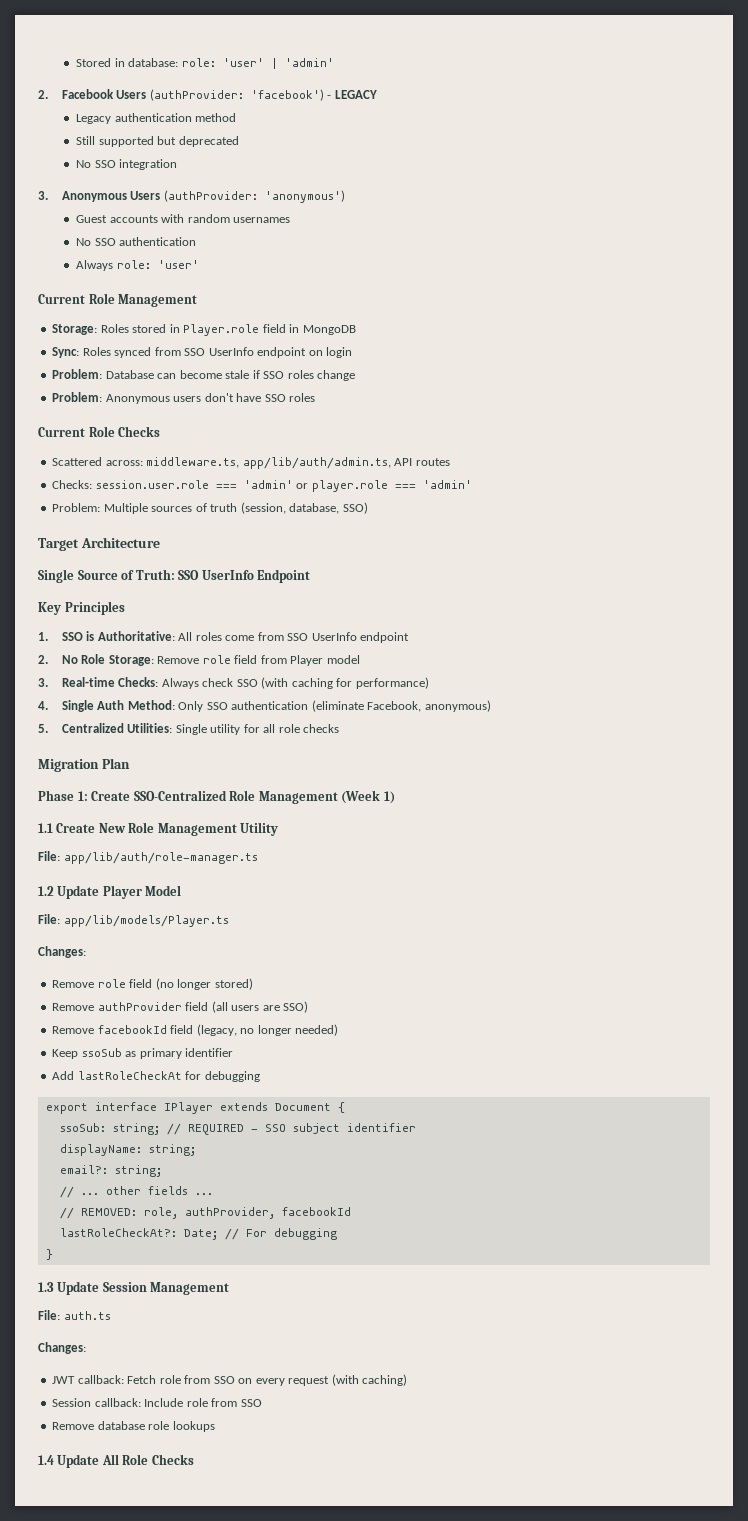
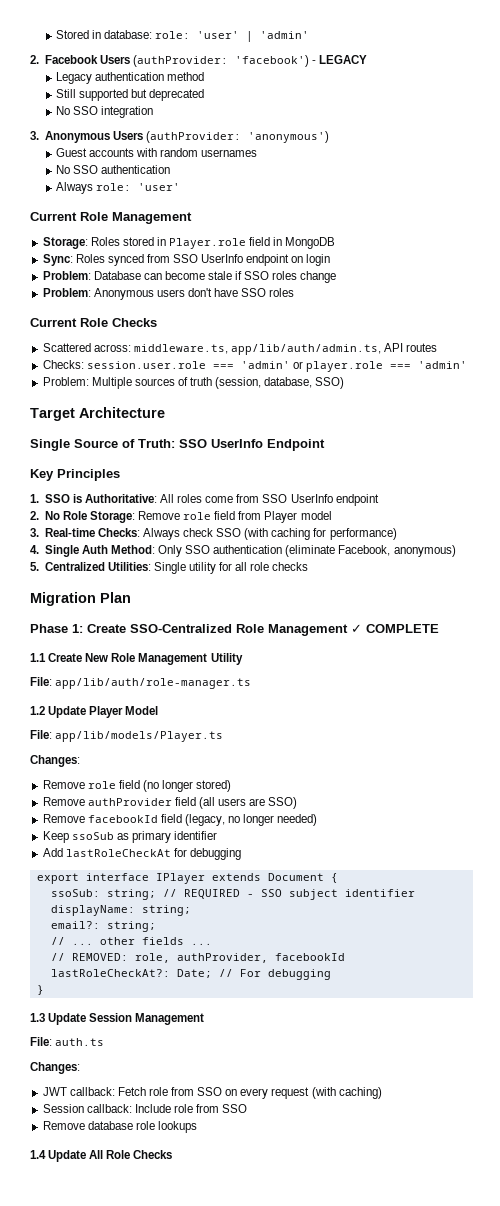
[341,790,395,804] (Week 1) -> [351,624,439,633] ✓ COMPLETE

